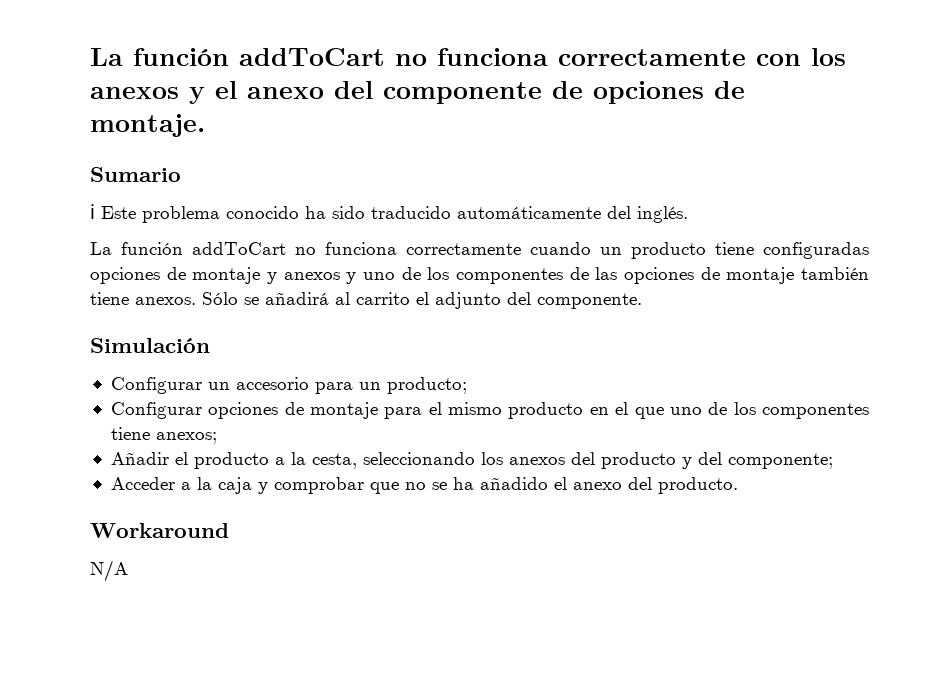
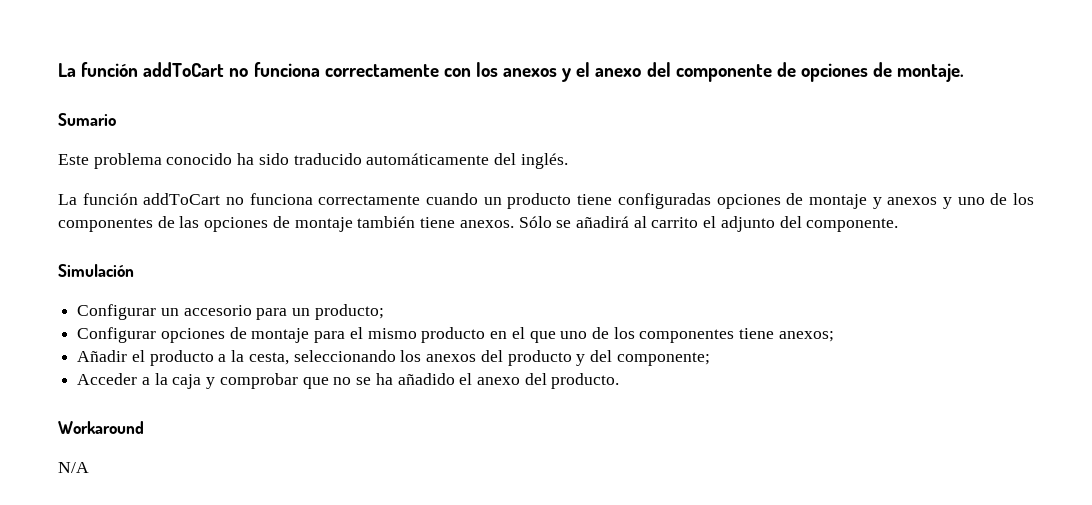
[90,204,95,219] ℹ -> (116, 119) none

